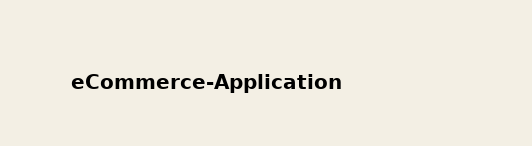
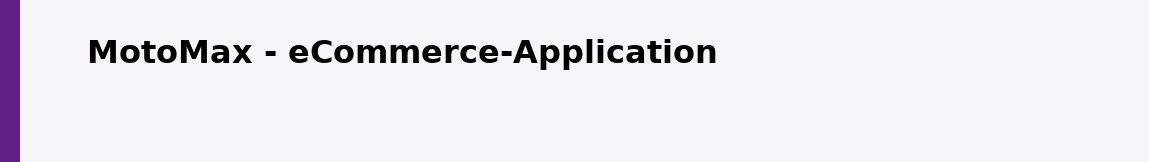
(71, 83) none -> [87,40,277,63] MotoMax -

